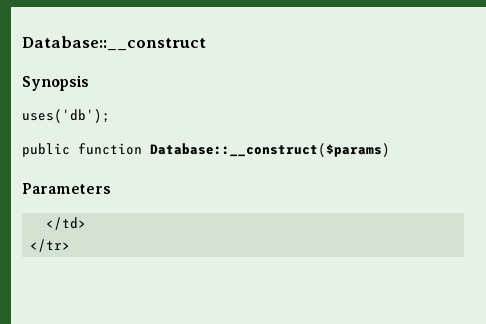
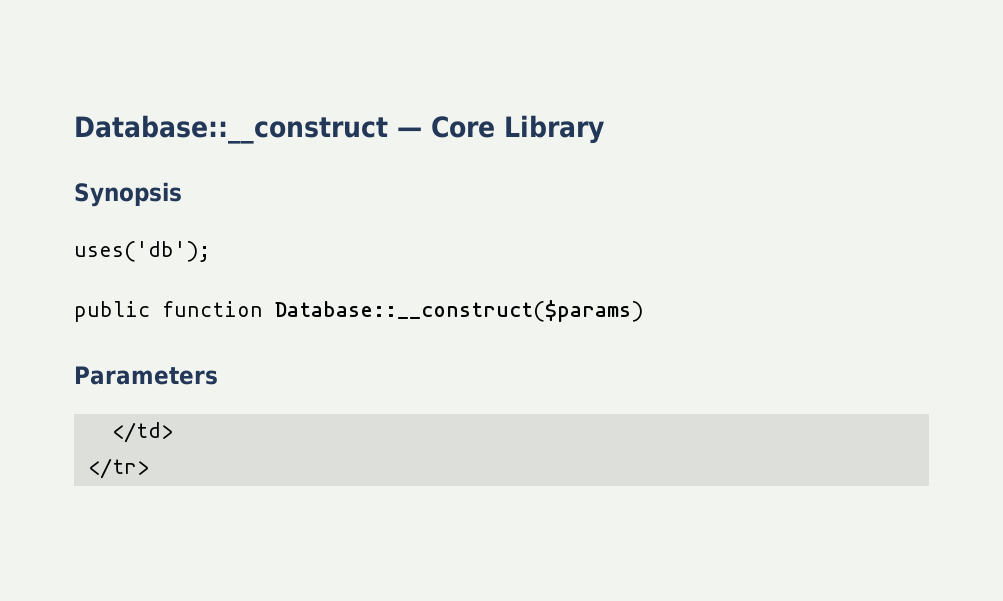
(206, 43) none -> [397,115,604,144] — Core Library

